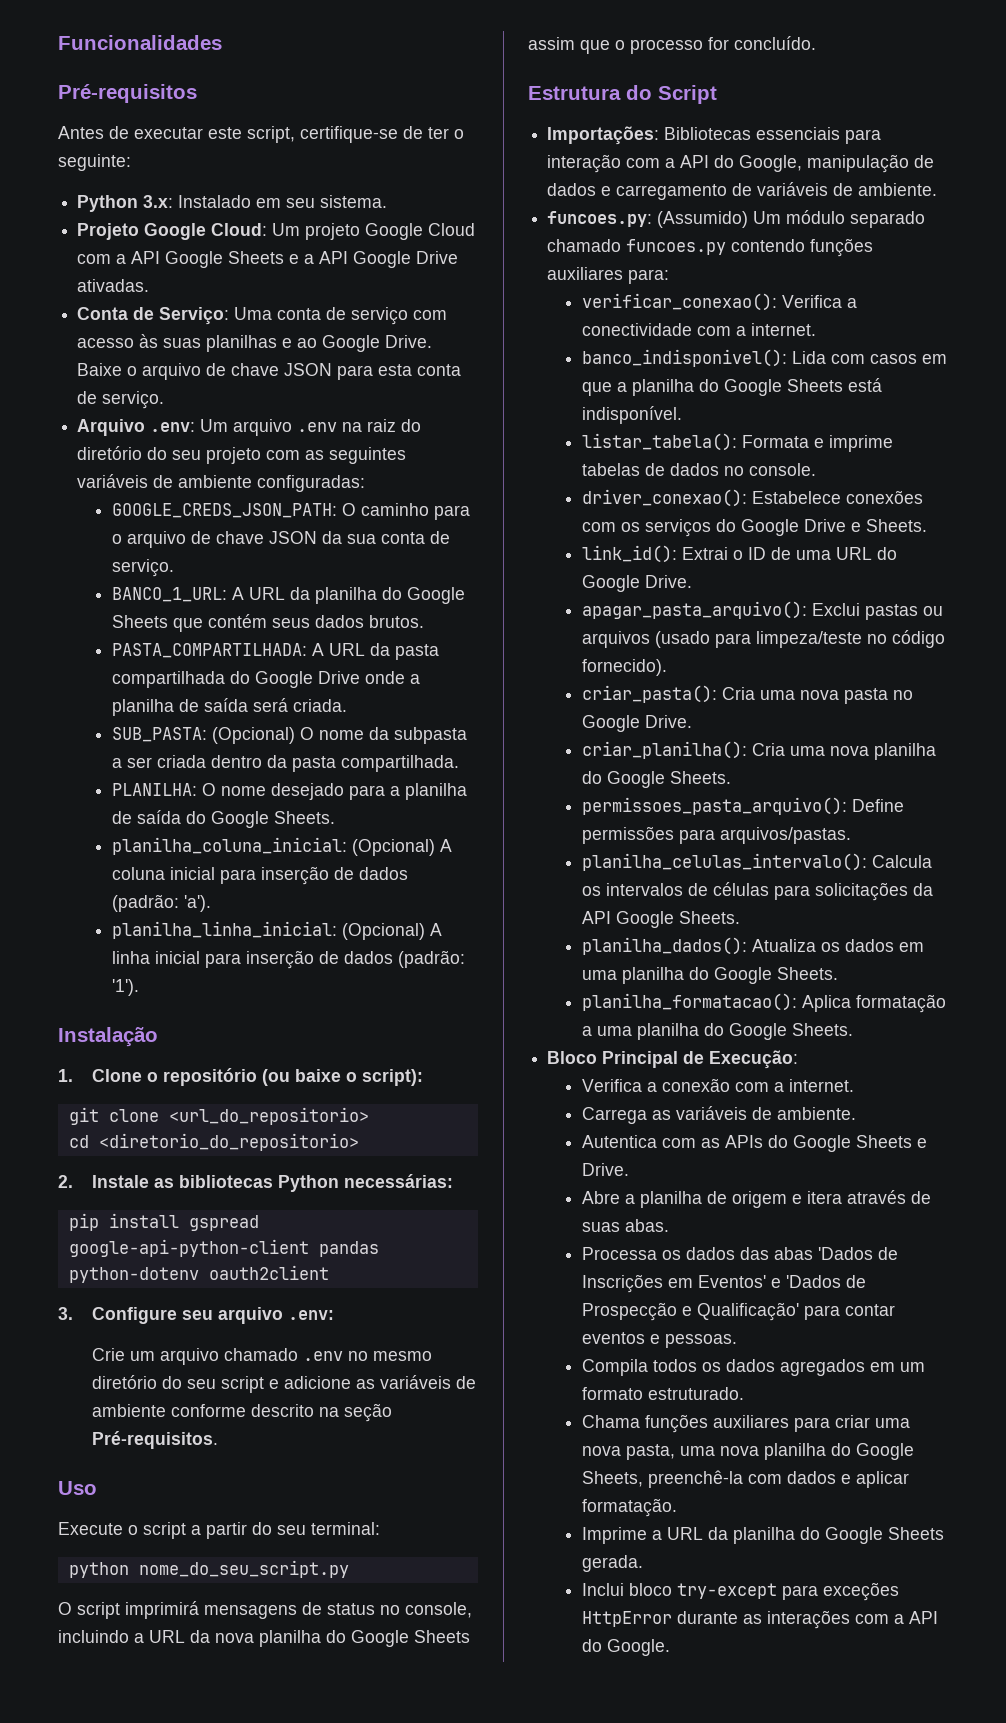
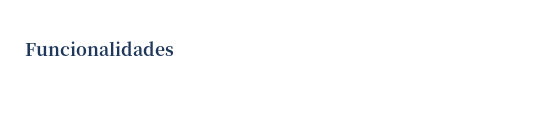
[58,84,197,103] [58,126,464,143] [58,154,131,171] [77,195,388,212] [77,223,476,240] [77,251,459,268] [77,279,150,292] [77,307,448,325] [77,334,433,352] [77,363,462,380] [77,391,165,409] [77,419,422,436] [77,446,407,464] [77,474,366,492] [111,503,470,520] [111,531,450,548] [111,559,174,577] [111,587,465,604] [111,614,424,632] [111,643,439,660] [111,671,420,688] [111,698,347,716] [111,727,467,744] [111,755,459,772] [111,783,467,800] [111,810,335,828] [111,837,452,856] [111,866,408,885] [111,894,211,912] [111,921,442,940] [111,950,465,969] [111,979,139,996] [58,1027,158,1047] [58,1068,424,1086] [68,1107,369,1125] [68,1133,359,1151] [58,1174,454,1192] [68,1213,259,1231] [68,1239,379,1257] [68,1265,329,1283] [58,1307,335,1324] [92,1348,433,1365] [92,1375,477,1393] [92,1403,393,1422] [92,1431,219,1449] [58,1481,97,1495] [58,1522,380,1539] [68,1560,349,1578] [58,1601,472,1619] [58,1630,470,1647] [528,36,816,54] [528,85,717,104] [547,126,882,145] [547,154,935,173] [547,182,938,200] [547,210,926,228] [547,238,874,257] [547,267,670,284] [581,293,857,311] [581,323,816,336] [581,349,947,367] [581,378,882,396] [581,406,682,424] [581,433,893,452] [581,463,816,476] [581,489,923,507] [581,519,927,537] [581,545,897,563] [581,575,692,592] [581,601,943,620] [581,630,945,648] [581,659,667,676] [581,685,913,704] [581,715,692,732] [581,741,936,760] [581,771,731,788] [581,797,904,815] [581,826,851,844] [581,853,932,871] [581,882,933,901] [581,911,740,928] [581,937,924,955] [581,967,838,984] [581,993,946,1013] [581,1023,853,1040] [547,1050,799,1069] [581,1078,854,1092] [581,1106,856,1124] [581,1135,927,1152] [581,1163,629,1176] [581,1190,931,1208] [581,1219,669,1232] [581,1247,898,1260] [581,1274,866,1293] [581,1302,895,1321] [581,1332,737,1348] [581,1359,925,1376] [581,1387,744,1400] [581,1414,910,1433] [581,1443,914,1460] [581,1470,909,1488] [581,1498,677,1517] [581,1527,944,1544] [581,1555,643,1572] [581,1582,899,1601] [581,1610,938,1629] [581,1639,670,1656] // Pré-requisitos // Antes de executar este script, certifique-se de ter o seguinte: // Python 3.x: Instalado em seu sistema. // Projeto Google Cloud: Um projeto Google Cloud com a API Google Sheets e a API Google Drive ativadas. // Conta de Serviço: Uma conta de serviço com acesso às suas planilhas e ao Google Drive. Baixe o arquivo de chave JSON para esta conta de serviço. // Arquivo .env: Um arquivo .env na raiz do diretório do seu projeto com as seguintes variáveis de ambiente configuradas: // GOOGLE_CREDS_JSON_PATH: O caminho para o arquivo de chave JSON da sua conta de serviço. // BANCO_1_URL: A URL da planilha do Google Sheets que contém seus dados brutos. // PASTA_COMPARTILHADA: A URL da pasta compartilhada do Google Drive onde a planilha de saída será criada. // SUB_PASTA: (Opcional) O nome da subpasta a ser criada dentro da pasta compartilhada. // PLANILHA: O nome desejado para a planilha de saída do Google Sheets. // planilha_coluna_inicial: (Opcional) A coluna inicial para inserção de dados (padrão: 'a'). // planilha_linha_inicial: (Opcional) A linha inicial para inserção de dados (padrão: '1'). // Instalação // 1. Clone o repositório (ou baixe o script): // git clone <url_do_repositorio> // cd <diretorio_do_repositorio> // 2. Instale as bibliotecas Python necessárias: // pip install gspread google-api-python-client pandas python-dotenv oauth2client // 3. Configure seu arquivo .env: // Crie um arquivo chamado .env no mesmo diretório do seu script e adicione as variáveis de ambiente conforme descrito na seção Pré-requisitos. // Uso // Execute o script a partir do seu terminal: // python nome_do_seu_script.py // O script imprimirá mensagens de status no console, incluindo a URL da nova planilha do Google Sheets assim que o processo for concluído. // Estrutura do Script // Importações: Bibliotecas essenciais para interação com a API do Google, manipulação de dados e carregamento de variáveis de ambiente. // funcoes.py: (Assumido) Um módulo separado chamado funcoes.py contendo funções auxiliares para: // verificar_conexao(): Verifica a conectividade com a internet. // banco_indisponivel(): Lida com casos em que a planilha do Google Sheets está indisponível. // listar_tabela(): Formata e imprime tabelas de dados no console. // driver_conexao(): Estabelece conexões com os serviços do Google Drive e Sheets. // link_id(): Extrai o ID de uma URL do Google Drive. // apagar_pasta_arquivo(): Exclui pastas ou arquivos (usado para limpeza/teste no código fornecido). // criar_pasta(): Cria uma nova pasta no Google Drive. // criar_planilha(): Cria uma nova planilha do Google Sheets. // permissoes_pasta_arquivo(): Define permissões para arquivos/pastas. // planilha_celulas_intervalo(): Calcula os intervalos de células para solicitações da API Google Sheets. // planilha_dados(): Atualiza os dados em uma planilha do Google Sheets. // planilha_formatacao(): Aplica formatação a uma planilha do Google Sheets. // Bloco Principal de Execução: // Verifica a conexão com a internet. // Carrega as variáveis de ambiente. // Autentica com as APIs do Google Sheets e Drive. // Abre a planilha de origem e itera através de suas abas. // Processa os dados das abas 'Dados de Inscrições em Eventos' e 'Dados de Prospecção e Qualificação' para contar eventos e pessoas. // Compila todos os dados agregados em um formato estruturado. // Chama funções auxiliares para criar uma nova pasta, uma nova planilha do Google Sheets, preenchê-la com dados e aplicar formatação. // Imprime a URL da planilha do Google Sheets gerada. // Inclui bloco try-except para exceções HttpError durante as interações com a API do Google. -> (174, 48) none

